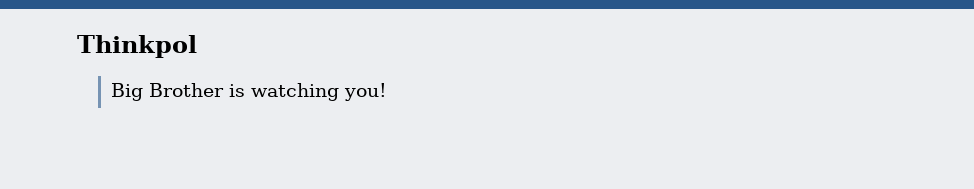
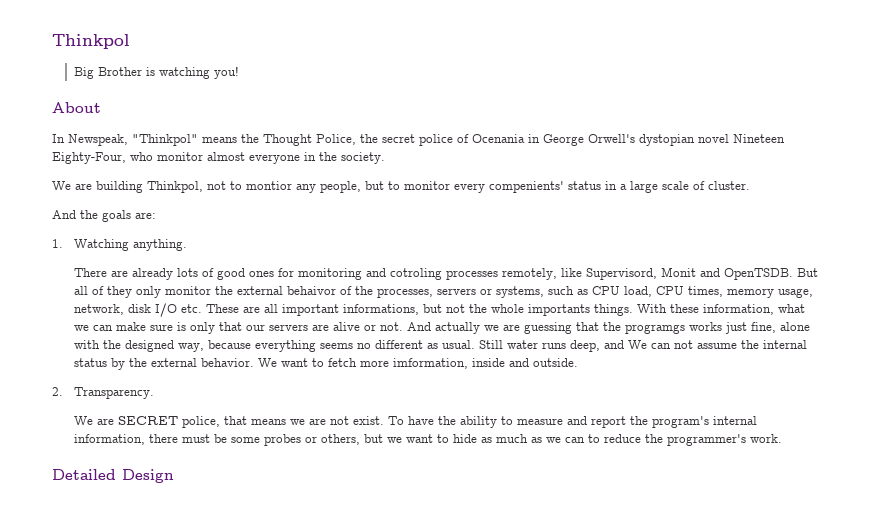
(388, 92) none -> [52,102,101,113] [52,134,785,146] [52,152,385,164] [52,181,750,193] [52,210,156,222] [52,239,188,251] [74,267,819,280] [74,286,814,298] [74,303,806,317] [74,322,811,334] [74,340,808,352] [74,358,579,370] [52,387,155,399] [74,416,758,428] [74,434,783,446] [52,469,174,483] // About // In Newspeak, "Thinkpol" means the Thought Police, the secret police of Ocenania in George Orwell's dystopian novel Nineteen Eighty-Four, who monitor almost everyone in the society. // We are building Thinkpol, not to montior any people, but to monitor every compenients' status in a large scale of cluster. // And the goals are: // 1. Watching anything. // There are already lots of good ones for monitoring and cotroling processes remotely, like Supervisord, Monit and OpenTSDB. But all of they only monitor the external behaivor of the processes, servers or systems, such as CPU load, CPU times, memory usage, network, disk I/O etc. These are all important informations, but not the whole importants things. With these information, what we can make sure is only that our servers are alive or not. And actually we are guessing that the programgs works just fine, alone with the designed way, because everything seems no different as usual. Still water runs deep, and We can not assume the internal status by the external behavior. We want to fetch more imformation, inside and outside. // 2. Transparency. // We are SECRET police, that means we are not exist. To have the ability to measure and report the program's internal information, there must be some probes or others, but we want to hide as much as we can to reduce the programmer's work. // Detailed Design

